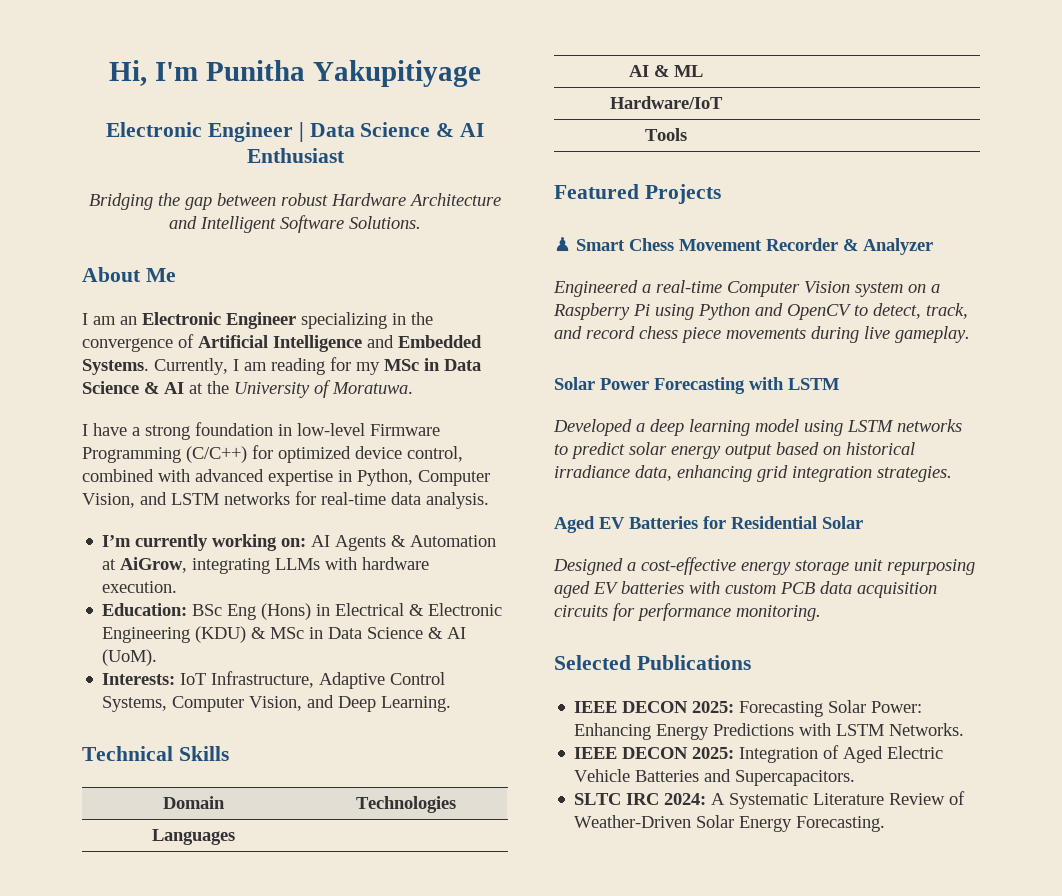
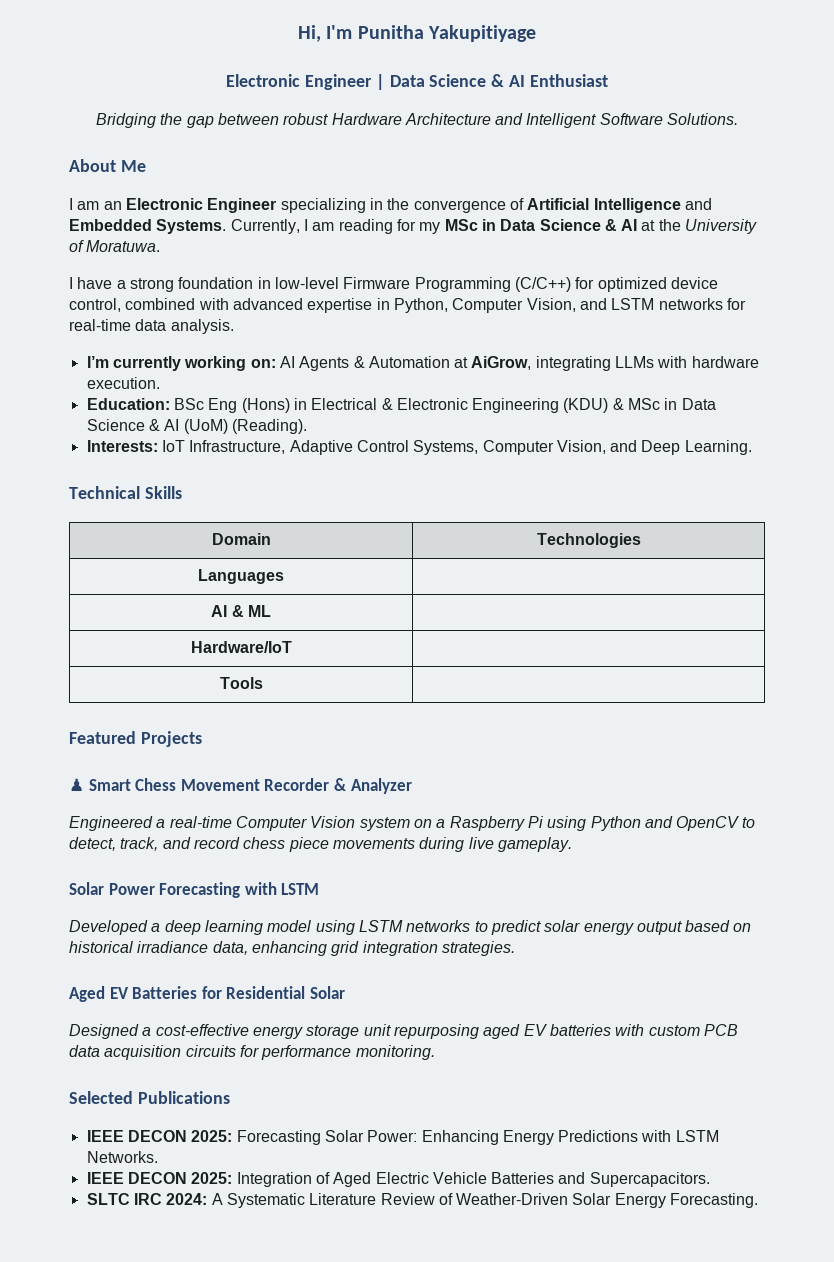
[102,649,158,666] (UoM). -> [183,419,307,434] (UoM) (Reading).

